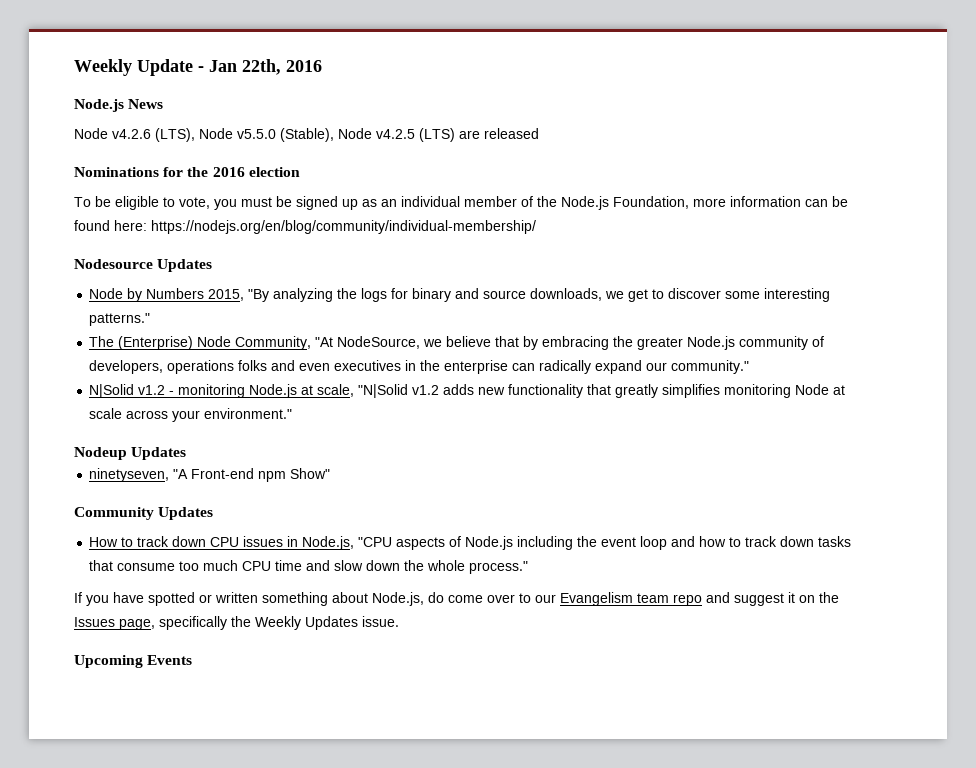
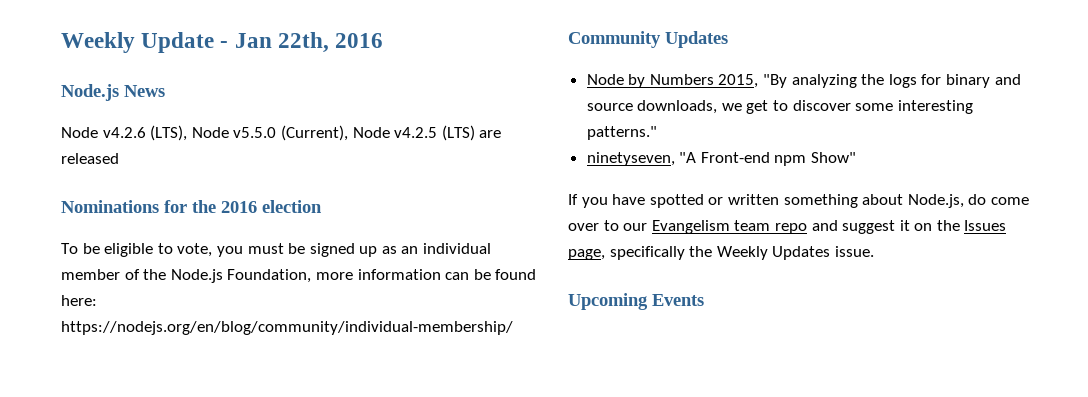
[280,128,334,142] (Stable), -> [280,125,348,141] (Current),
[74,259,153,269] Nodesource -> [568,31,661,48] Community
[89,336,825,350] [89,360,750,374] [89,384,846,398] [89,408,293,422] [74,447,187,460] // The (Enterprise) Node Community, "At NodeSource, we believe that by embracing the greater Node.js community of developers, operations folks and even executives in the enterprise can radically expand our community." // N|Solid v1.2 - monitoring Node.js at scale, "N|Solid v1.2 adds new functionality that greatly simplifies monitoring Node at scale across your environment." // Nodeup Updates -> (657, 133) none
[74,507,214,520] [89,536,852,550] [89,560,529,574] // Community Updates // How to track down CPU issues in Node.js, "CPU aspects of Node.js including the event loop and how to track down tasks that consume too much CPU time and slow down the whole process." -> (857, 157) none

